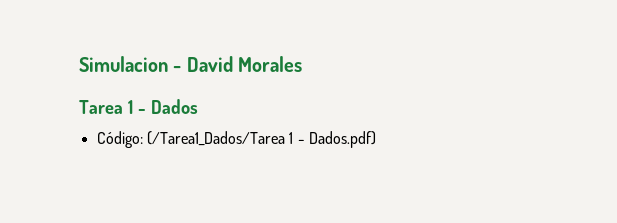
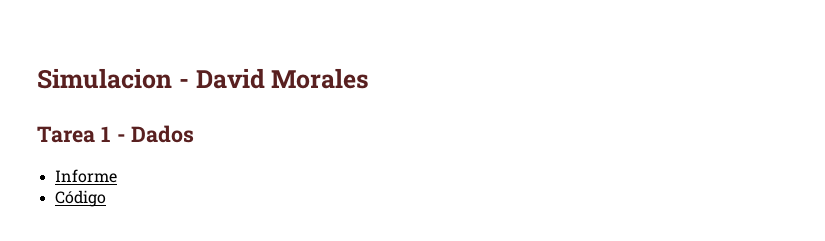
[96,131,376,148] Código: (/Tarea1_Dados/Tarea 1 - Dados.pdf) -> [54,169,117,183] [54,190,106,207] Informe // Código

